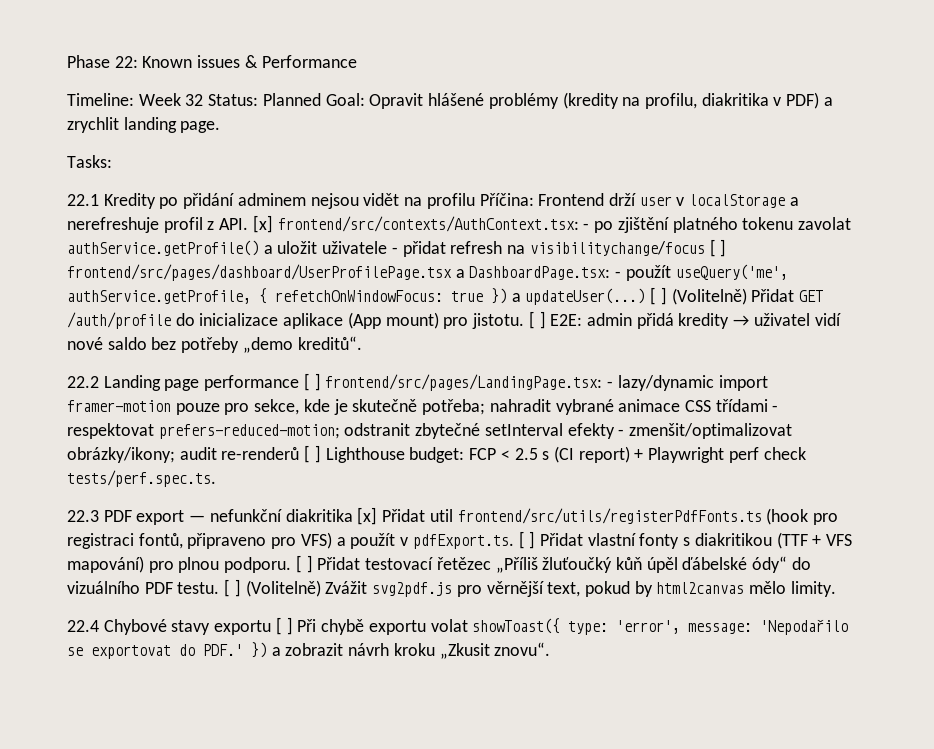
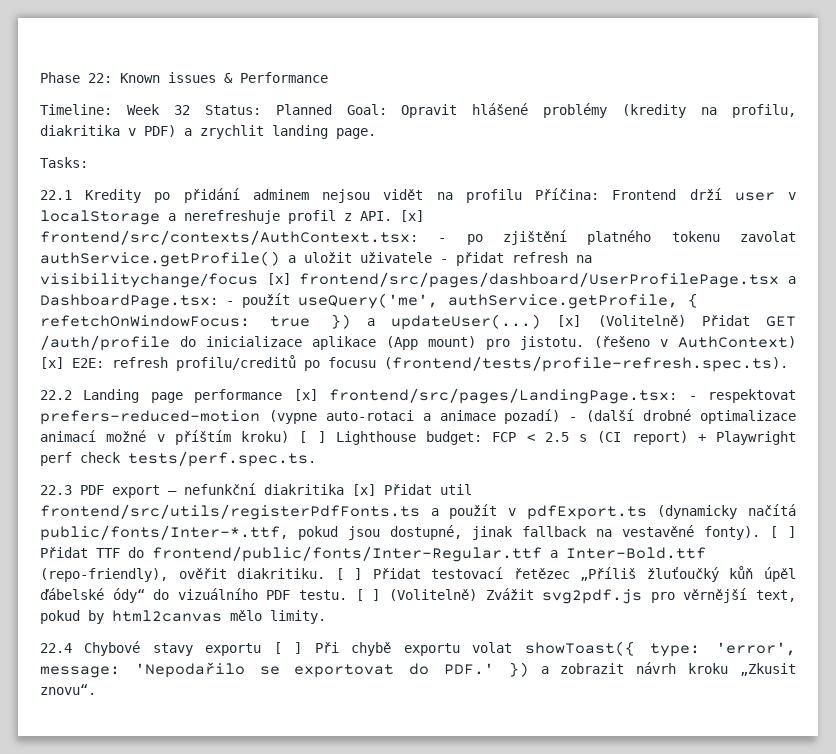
[709,239,727,257] [ ] -> [266,273,291,285] [x]
[650,287,667,305] [ ] -> [557,315,582,327] [x]
[528,311,841,329] [67,336,362,353] [67,373,768,391] [67,399,779,415] [67,423,793,439] [67,447,300,463] [ ] E2E: admin přidá kredity → uživatel vidí nové saldo bez potřeby „demo kreditů“. // 22.2 Landing page performance [ ] frontend/src/pages/LandingPage.tsx: - lazy/dynamic import framer-motion pouze pro sekce, kde je skutečně potřeba; nahradit vybrané animace CSS třídami - respektovat prefers-reduced-motion; odstranit zbytečné setInterval efekty - zmenšit/optimalizovat obrázky/ikony; audit re-renderů -> [594,336,796,348] [40,355,788,372] [40,388,796,404] [40,409,797,425] [40,430,289,445] (řešeno v AuthContext) [x] E2E: refresh profilu/creditů po focusu (frontend/tests/profile-refresh.spec.ts). // 22.2 Landing page performance [x] frontend/src/pages/LandingPage.tsx: - respektovat prefers-reduced-motion (vypne auto-rotaci a animace pozadí) - (další drobné optimalizace animací možné v příštím kroku)
[766,508,838,525] [67,531,853,549] [67,556,292,573] (hook pro registraci fontů, připraveno pro VFS) a použít v pdfExport.ts. [ ] Přidat vlastní fonty s diakritikou (TTF + VFS mapování) pro plnou podporu. -> [430,504,796,520] [40,525,796,541] [40,546,706,562] [40,568,326,582] a použít v pdfExport.ts (dynamicky načítá public/fonts/Inter-*.ttf, pokud jsou dostupné, jinak fallback na vestavěné fonty). [ ] Přidat TTF do frontend/public/fonts/Inter-Regular.ttf a Inter-Bold.ttf (repo-friendly), ověřit diakritiku.

